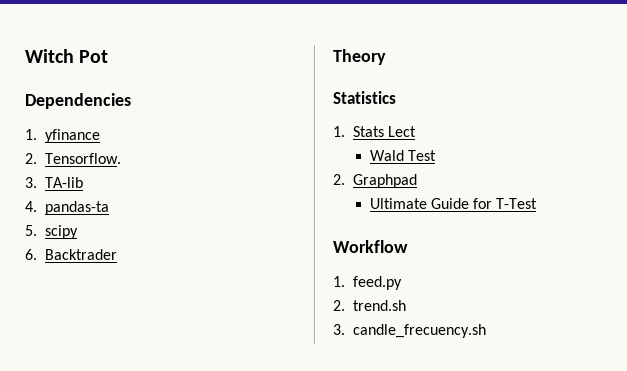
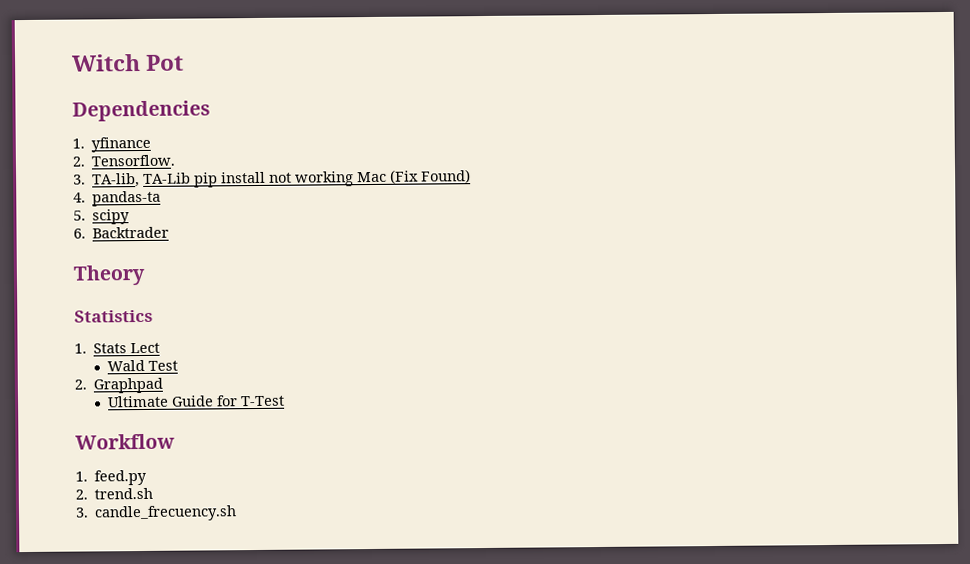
[44,177,83,188] TA-lib -> [92,169,472,188] TA-lib, TA-Lib pip install not working Mac (Fix Found)

